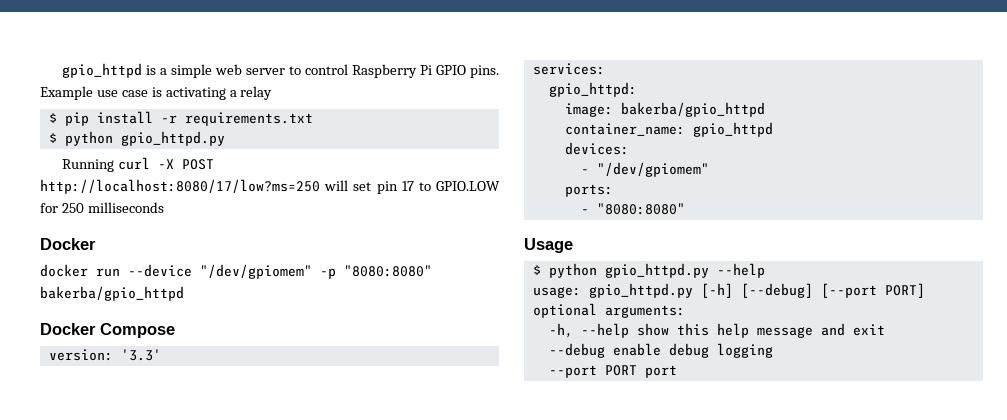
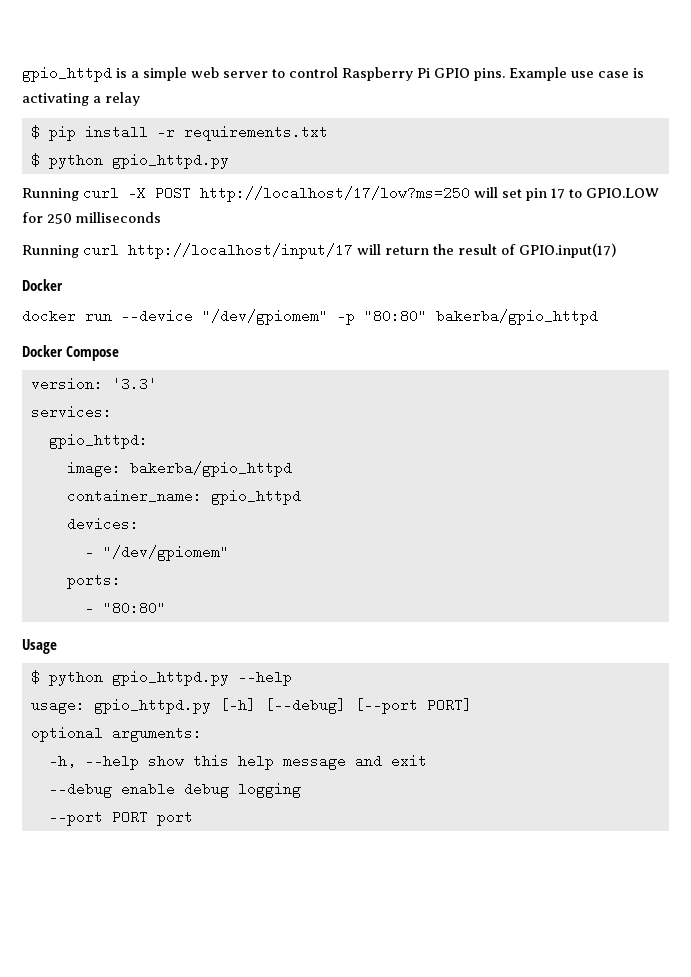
[40,179,320,194] http://localhost:8080/17/low?ms=250 -> [200,186,470,202] http://localhost/17/low?ms=250
(164, 207) none -> [22,243,616,259] // Running curl http://localhost/input/17 will return the result of GPIO.input(17)
[344,265,432,277] "8080:8080" -> [364,309,427,323] "80:80"
[596,203,685,215] "8080:8080" -> [102,601,166,615] "80:80"

